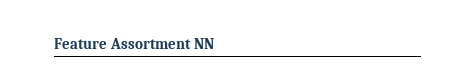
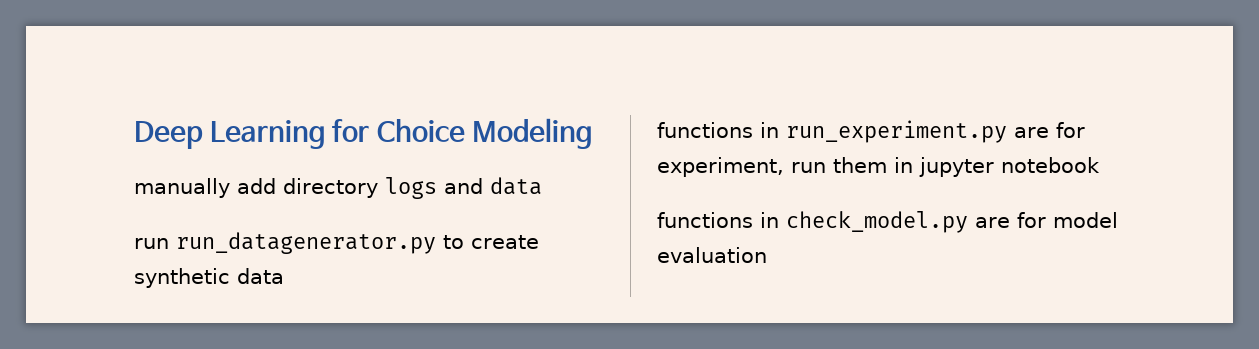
[54,38,215,49] Feature Assortment NN -> [134,118,593,149] [134,177,542,199] [134,232,539,254] [134,268,284,288] [657,120,1085,143] [657,157,1100,177] [657,211,1118,233] [657,247,767,263] Deep Learning for Choice Modeling // manually add directory logs and data // run run_datagenerator.py to create synthetic data // functions in run_experiment.py are for experiment, run them in jupyter notebook // functions in check_model.py are for model evaluation

